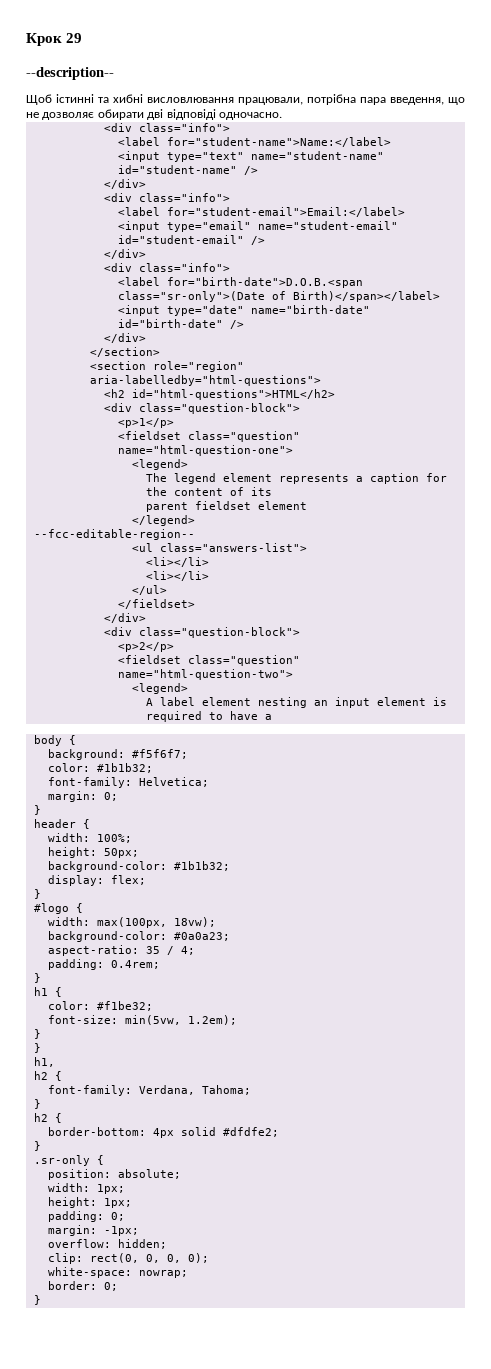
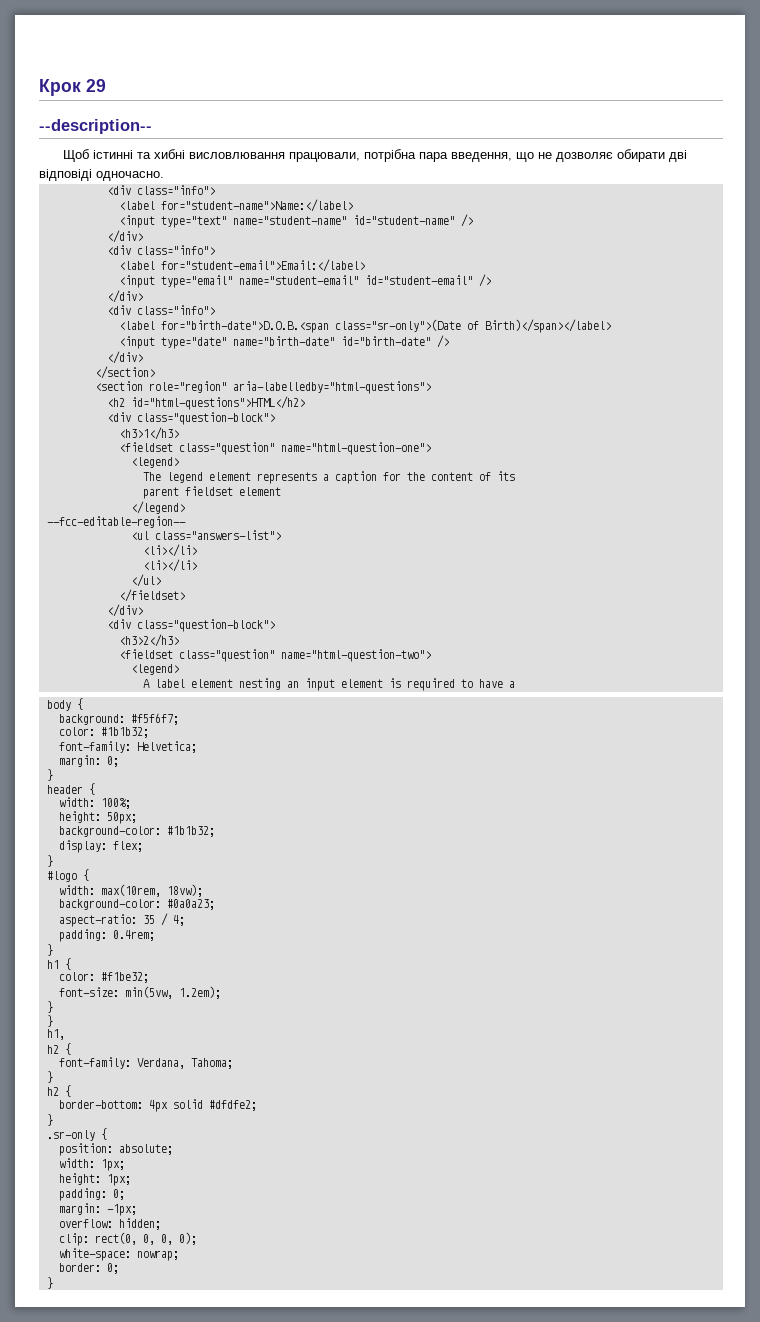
[117,418,174,428] <p>1</p> -> [118,427,179,440] <h3>1</h3>
[117,642,174,652] <p>2</p> -> [118,634,179,647] <h3>2</h3>
[96,917,167,928] max(100px, -> [100,884,161,897] max(10rem,

